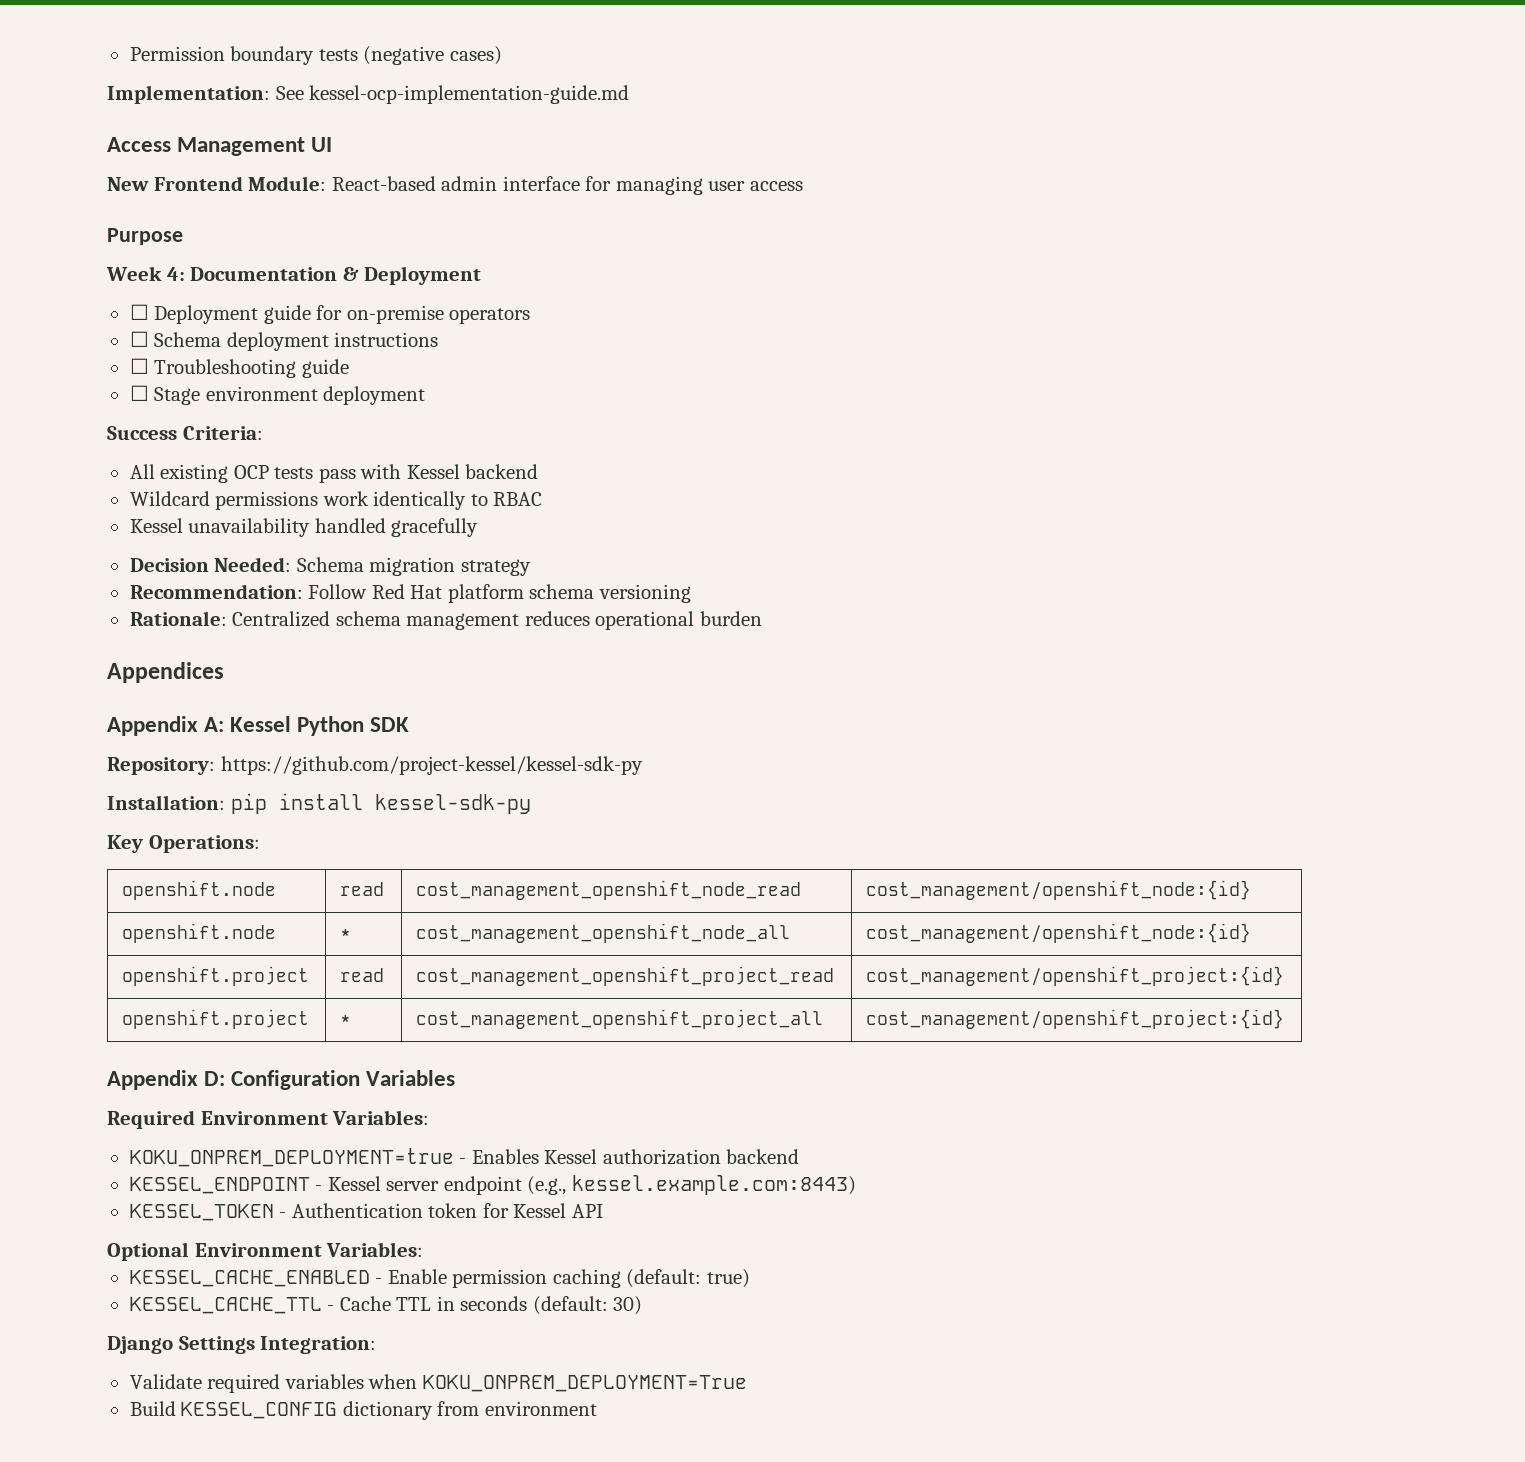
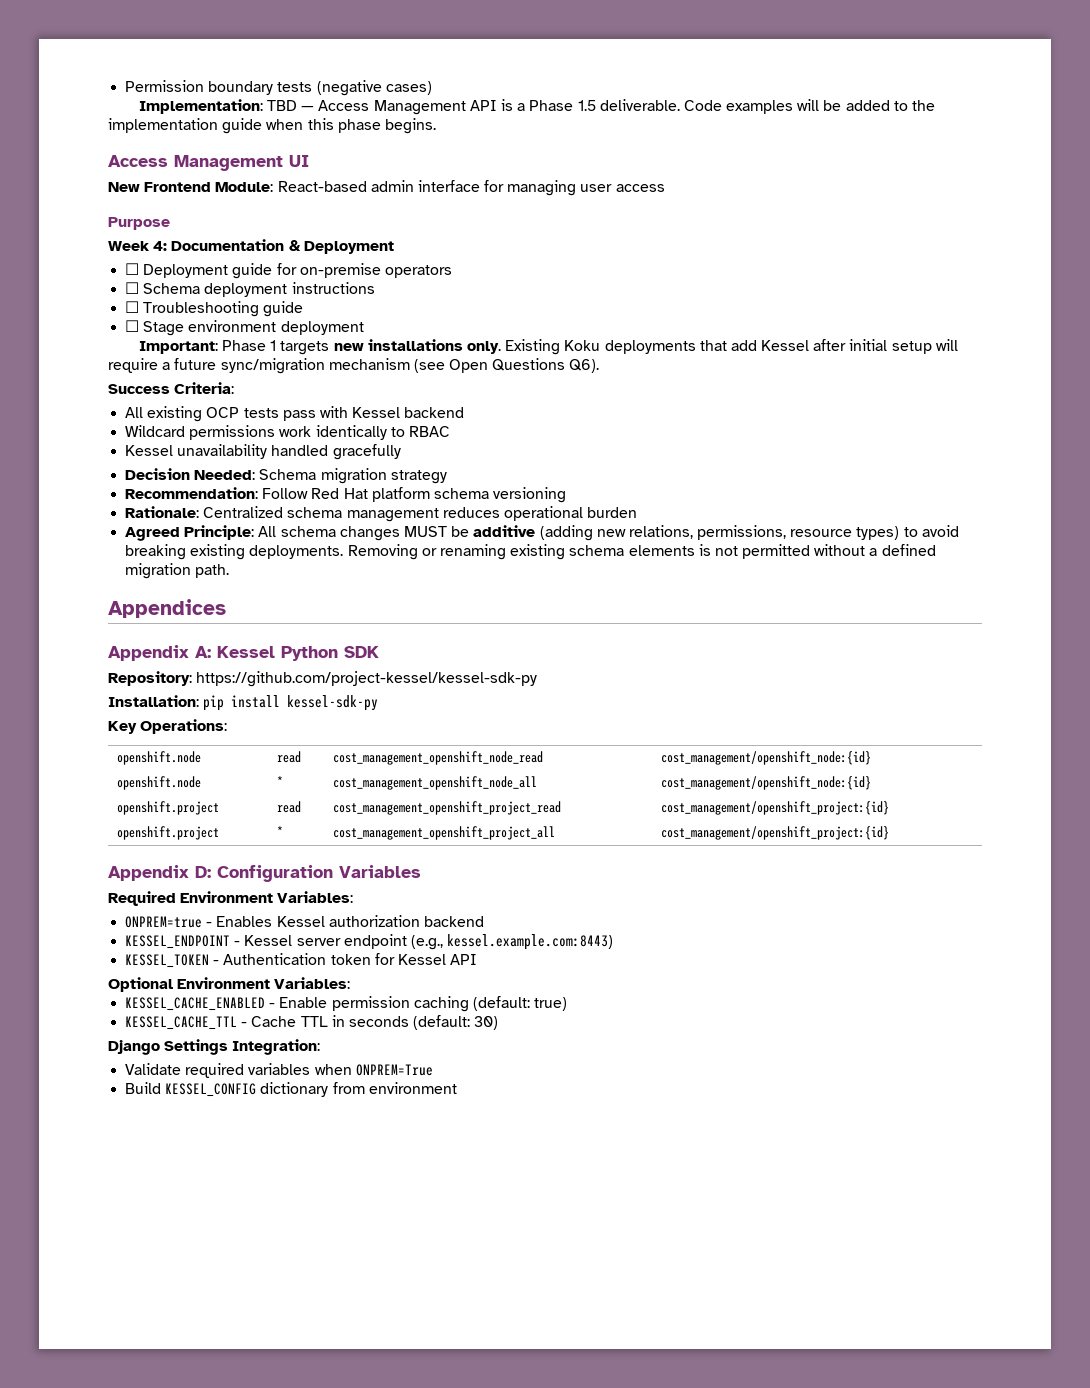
[275,85,630,104] See kessel-ocp-implementation-guide.md -> [267,99,936,115] [108,118,436,134] TBD — Access Management API is a Phase 1.5 deliverable. Code examples will be added to the implementation guide when this phase begins.
(426, 395) none -> [138,339,958,355] [108,358,600,374] // Important: Phase 1 targets new installations only. Existing Koku deployments that add Kessel after initial setup will require a future sync/migration mechanism (see Open Questions Q6).
(762, 618) none -> [125,525,959,541] [125,544,936,560] [125,563,230,579] // Agreed Principle: All schema changes MUST be additive (adding new relations, permissions, resource types) to avoid breaking existing deployments. Removing or renaming existing schema elements is not permitted without a defined migration path.
[129,1148,454,1167] KOKU_ONPREM_DEPLOYMENT=true -> [125,916,203,928] ONPREM=true
[422,1375,747,1392] KOKU_ONPREM_DEPLOYMENT=True -> [355,1064,433,1076] ONPREM=True

